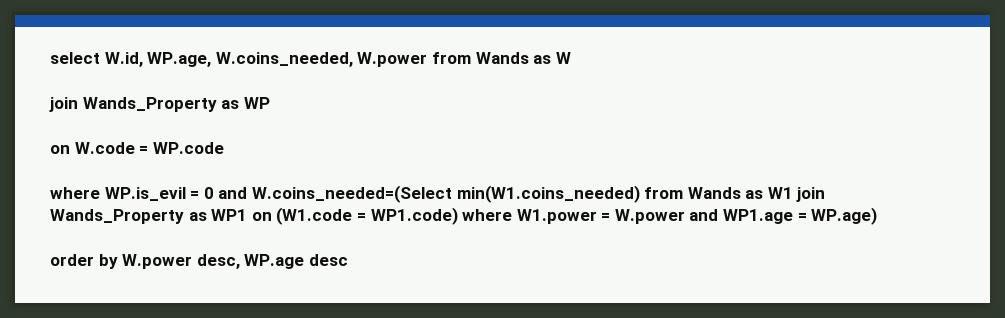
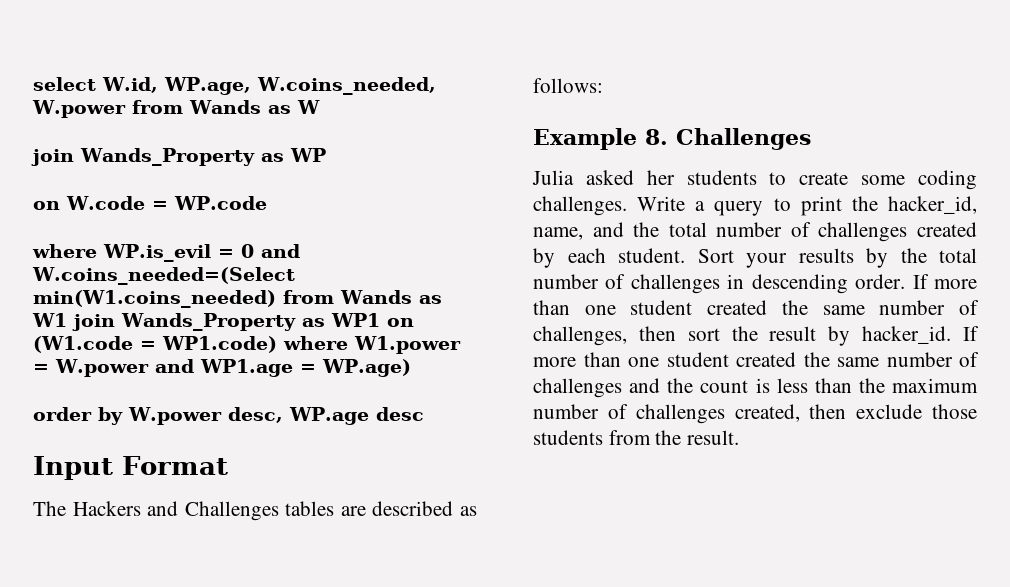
(348, 260) none -> [33,456,228,480] [33,501,477,521] [533,78,603,93] [533,128,811,150] [532,170,977,190] [533,196,977,216] [533,222,977,242] [533,248,977,268] [533,274,977,294] [533,300,979,315] [533,326,979,346] [533,352,979,367] [533,378,978,398] [533,404,977,424] [533,430,740,445] // Input Format // The Hackers and Challenges tables are described as follows: // Example 8. Challenges // Julia asked her students to create some coding challenges. Write a query to print the hacker_id, name, and the total number of challenges created by each student. Sort your results by the total number of challenges in descending order. If more than one student created the same number of challenges, then sort the result by hacker_id. If more than one student created the same number of challenges and the count is less than the maximum number of challenges created, then exclude those students from the result.

